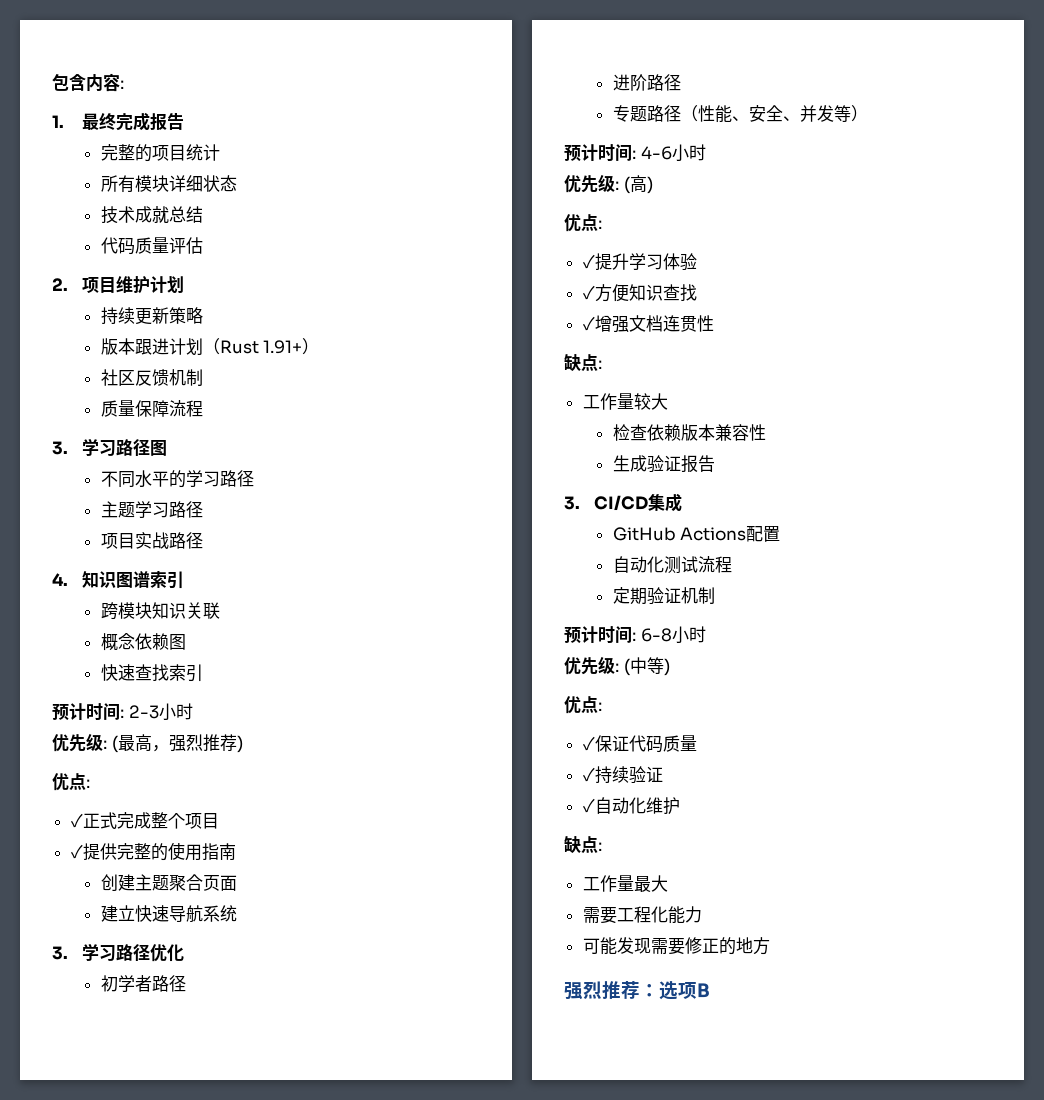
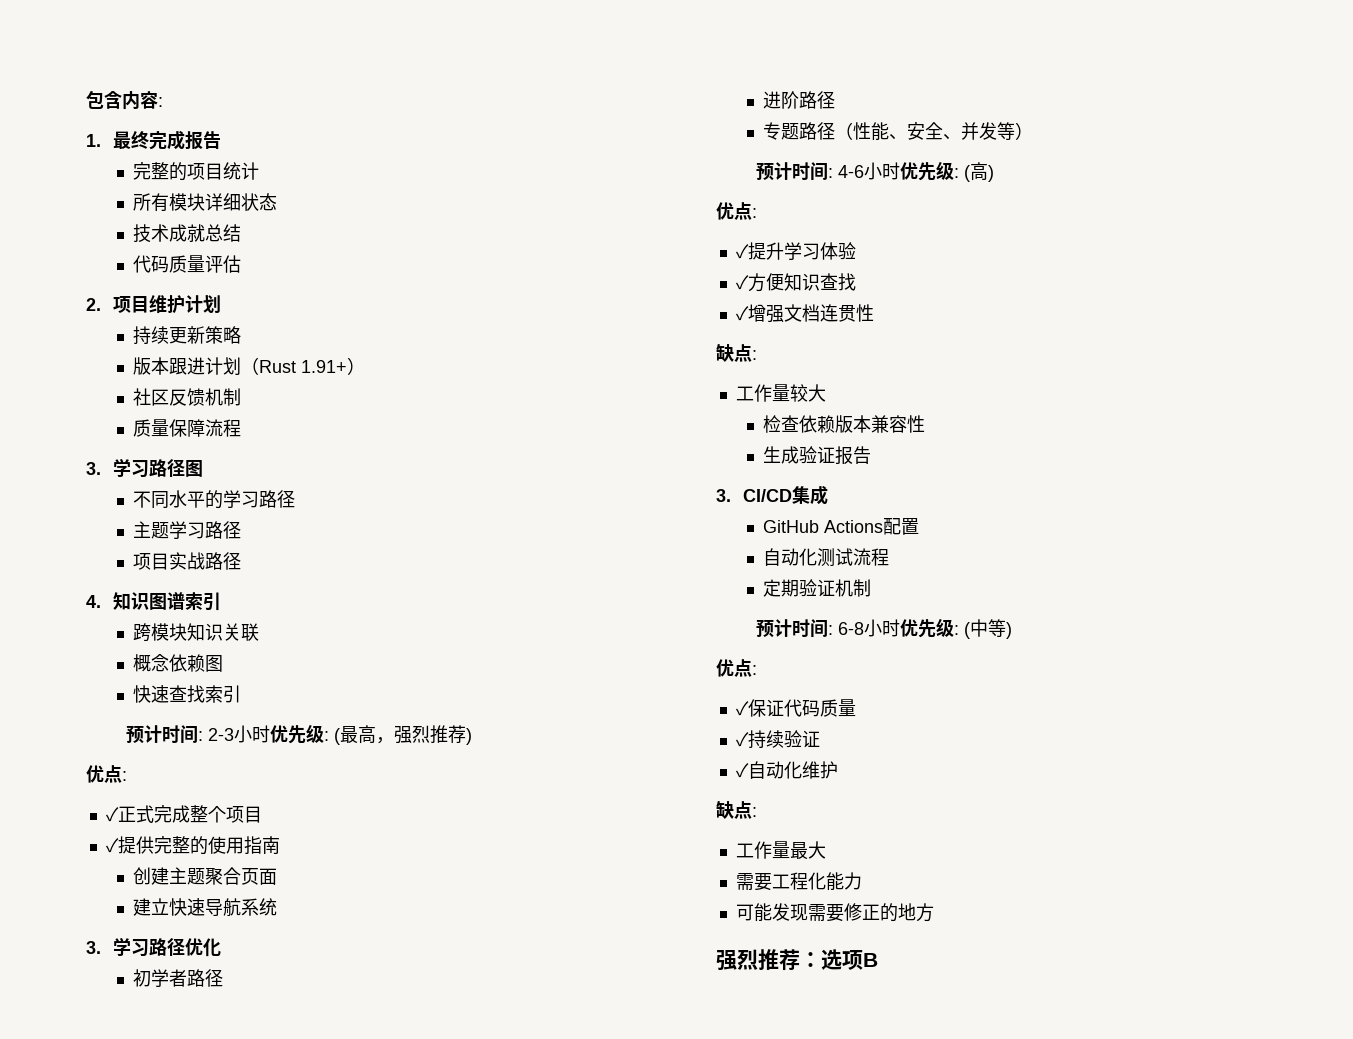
(193, 711) // -> (270, 734) none
(706, 152) // -> (900, 171) none
(706, 634) // -> (900, 628) none

